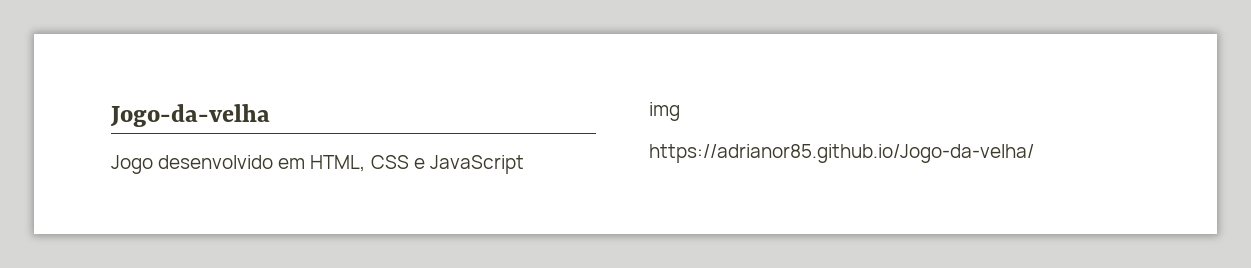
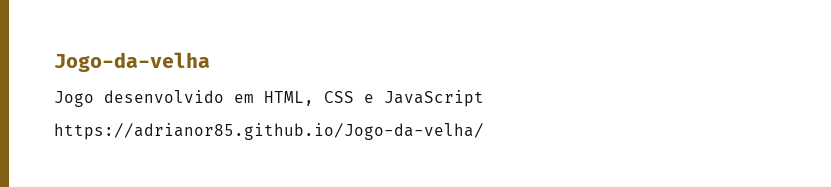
[649,102,680,121] // img -> (484, 98) none

